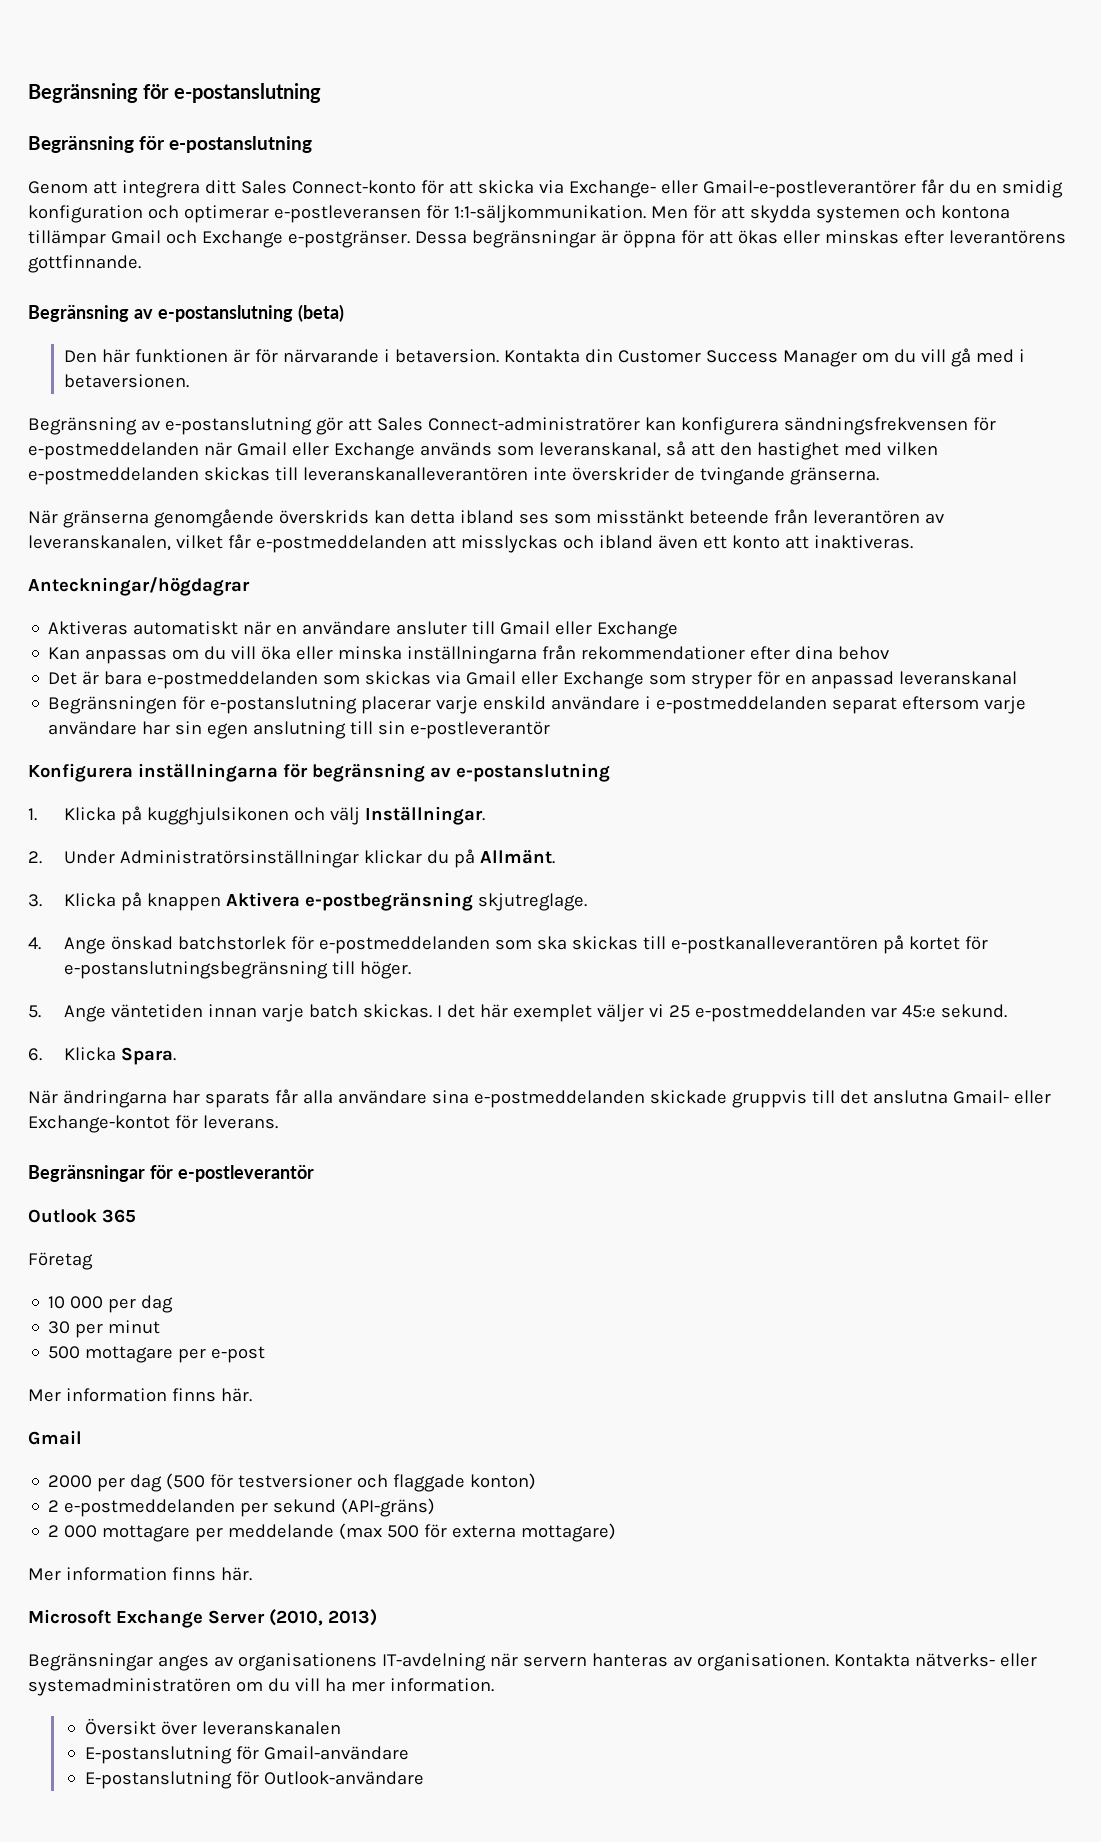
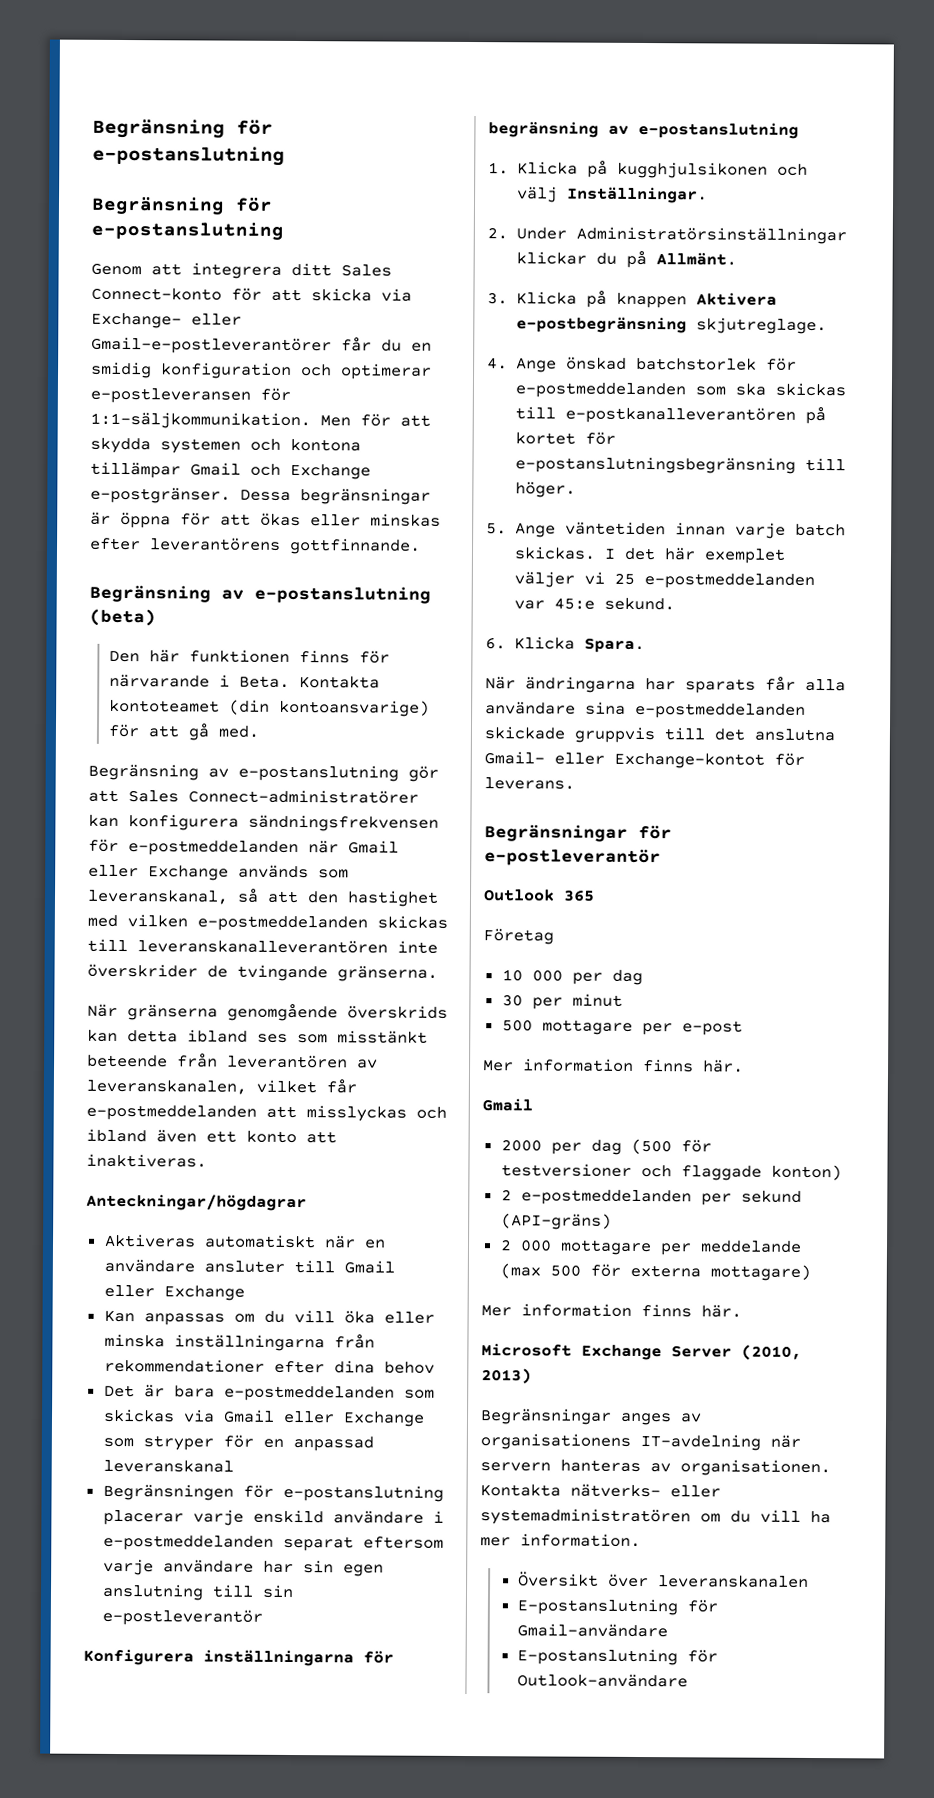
[233,349,251,363] är -> [298,650,350,664] finns
[395,348,1026,367] [64,374,190,388] betaversion. Kontakta din Customer Success Manager om du vill gå med i betaversionen. -> [238,675,380,689] [108,699,430,717] [107,723,259,741] Beta. Kontakta kontoteamet (din kontoansvarige) för att gå med.

